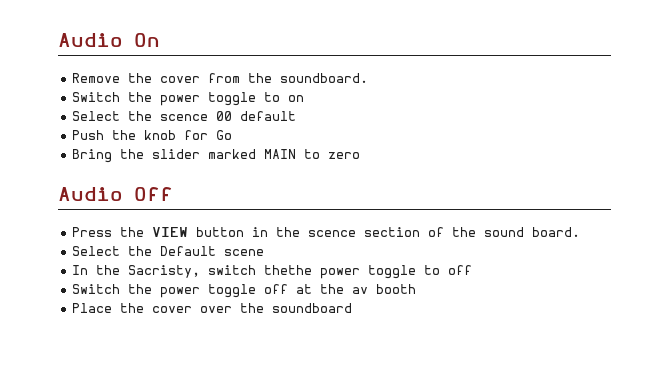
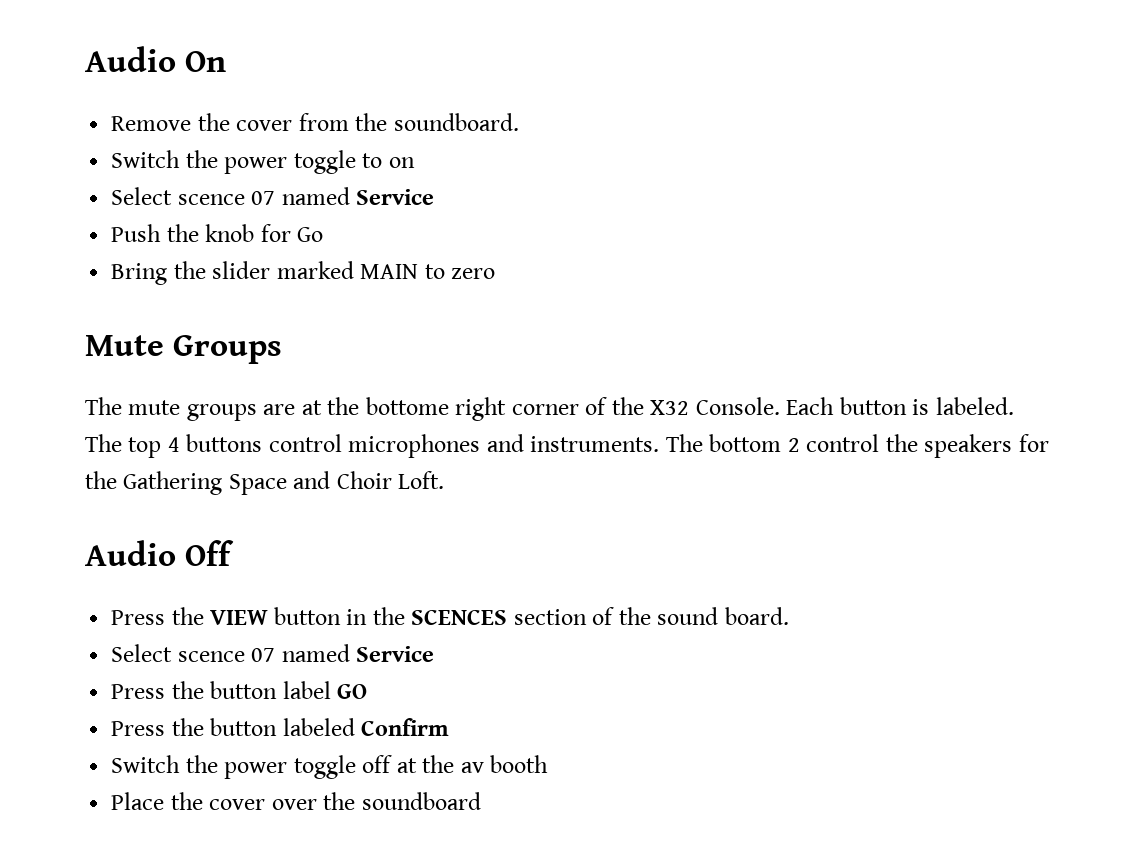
[128,111,297,121] the scence 00 default -> [177,187,435,205] scence 07 named Service
(361, 155) none -> [85,335,283,364] [85,397,1014,421] [85,434,1049,458] [85,471,445,495] // Mute Groups // The mute groups are at the bottome right corner of the X32 Console. Each button is labeled. The top 4 buttons control microphones and instruments. The bottom 2 control the speakers for the Gathering Space and Choir Loft.
[308,230,357,237] scence -> [411,610,508,625] SCENCES
[128,246,265,256] [72,265,473,279] the Default scene // In the Sacristy, switch thethe power toggle to off -> [177,644,435,662] [111,681,368,699] [111,718,450,736] scence 07 named Service // Press the button label GO // Press the button labeled Confirm

